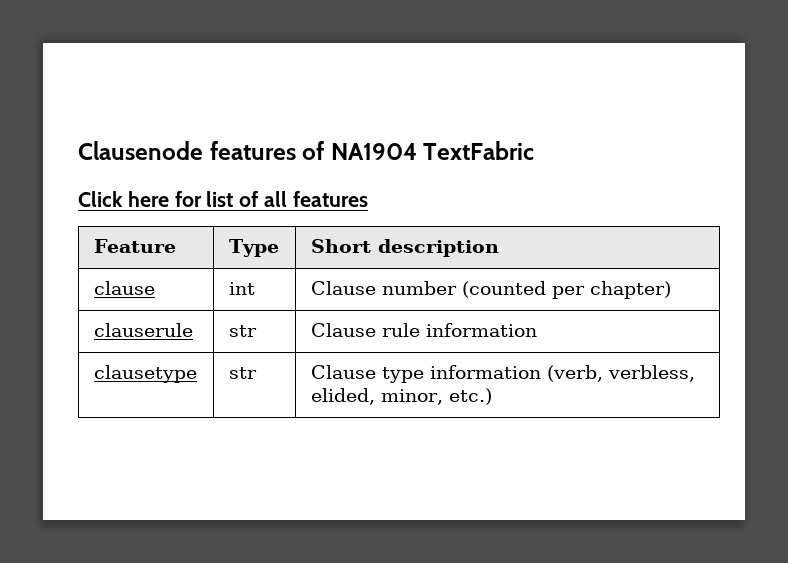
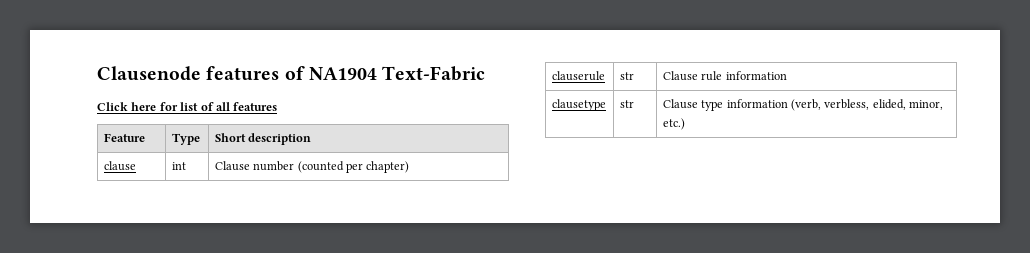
[423,141,535,160] TextFabric -> [382,66,486,81] Text-Fabric

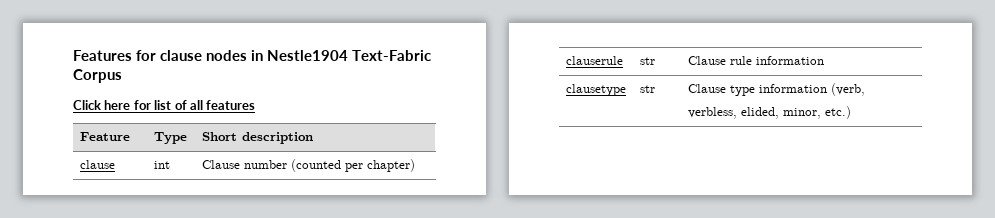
[97,66,377,81] Clausenode features of NA1904 -> [73,50,348,61] Features for clause nodes in Nestle1904
(486, 73) none -> [73,69,122,83] Corpus

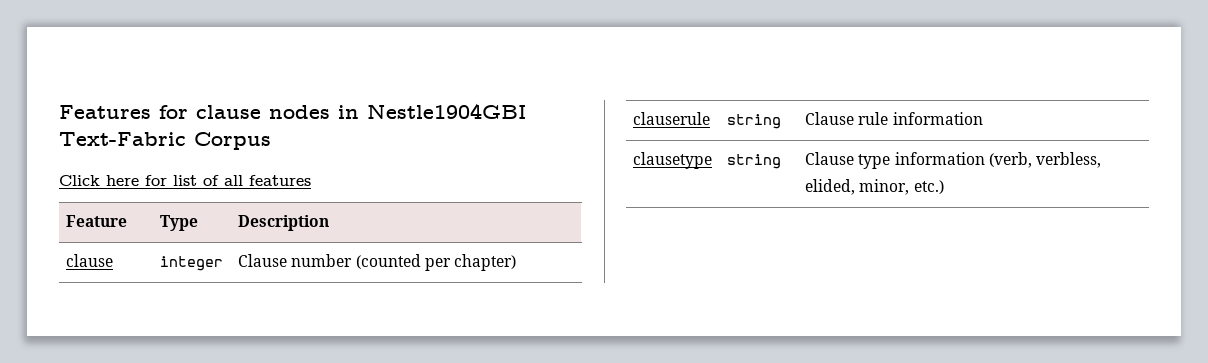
[267,50,348,61] Nestle1904 -> [367,103,526,119] Nestle1904GBI
[201,132,313,144] Short description -> [238,215,330,231] Description
[153,161,170,169] int -> [160,256,224,271] integer
[639,57,655,65] str -> [727,114,782,129] string
[639,85,655,93] str -> [727,154,782,169] string

